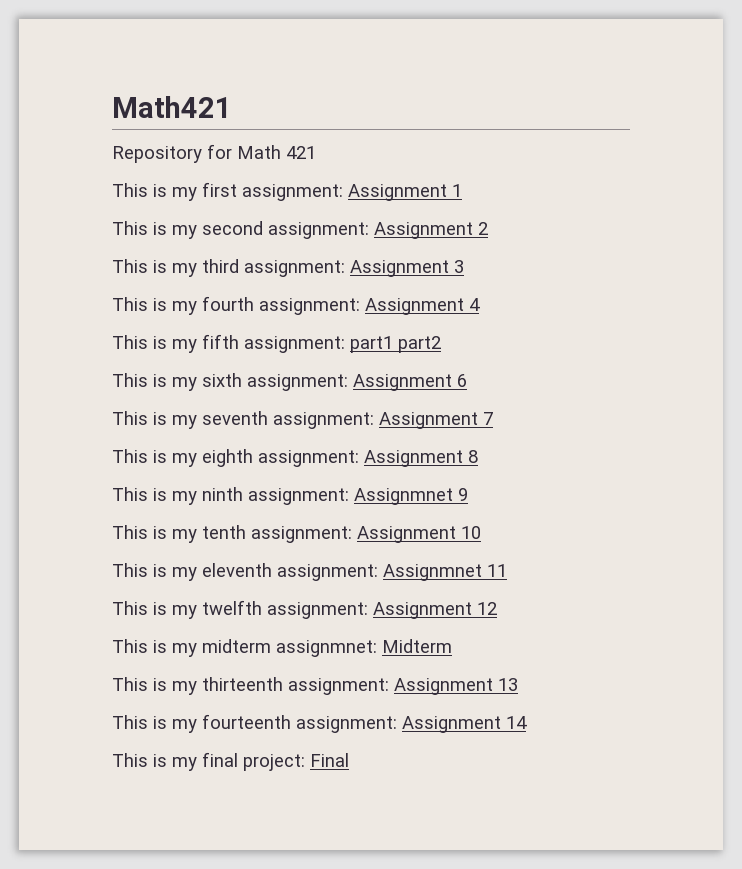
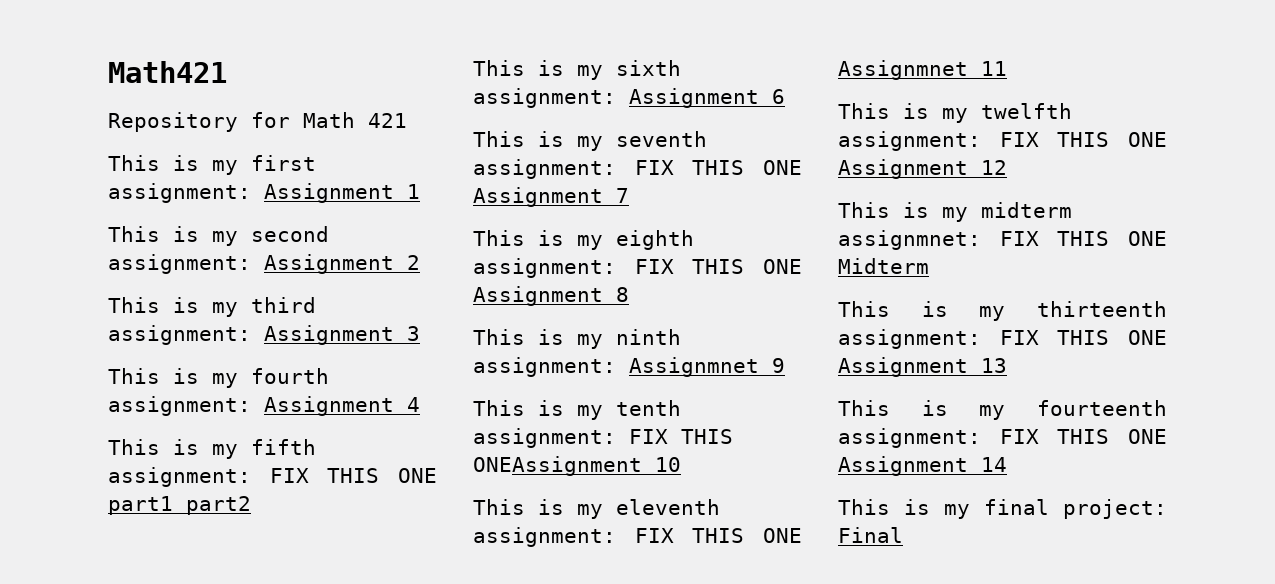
(345, 344) none -> [269,468,437,483] FIX THIS ONE
(374, 420) none -> [634,160,802,175] FIX THIS ONE
(359, 458) none -> [634,259,802,274] FIX THIS ONE
[357,526,456,543] Assignment -> [629,429,733,444] [473,456,642,476] FIX THIS ONEAssignment
(378, 572) none -> [634,528,802,543] FIX THIS ONE
(368, 610) none -> [999,132,1167,147] FIX THIS ONE
(377, 648) none -> [999,231,1167,246] FIX THIS ONE
(389, 686) none -> [999,330,1167,345] FIX THIS ONE
(397, 724) none -> [999,429,1167,444] FIX THIS ONE

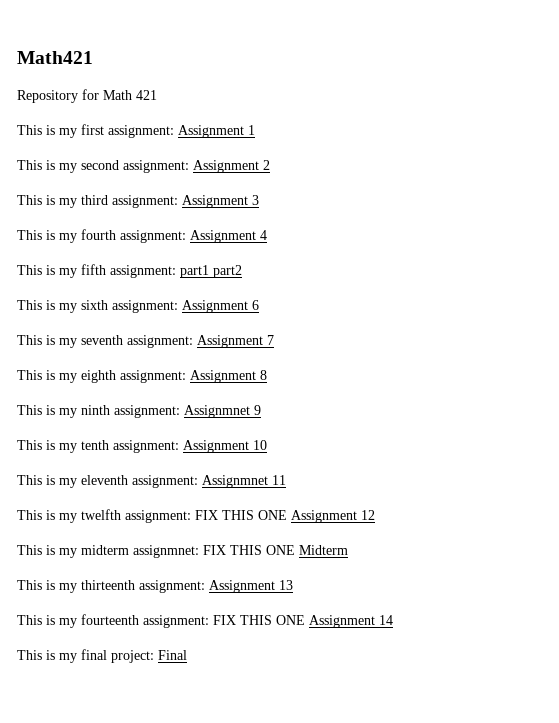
[269,468,437,483] FIX THIS ONE -> (176, 271) none
[634,160,802,175] FIX THIS ONE -> (193, 341) none
[634,259,802,274] FIX THIS ONE -> (186, 376) none
[629,429,733,444] [473,456,642,476] FIX THIS ONEAssignment -> [183,440,249,453] Assignment
[634,528,802,543] FIX THIS ONE -> (198, 481) none
[999,330,1167,345] FIX THIS ONE -> (205, 586) none

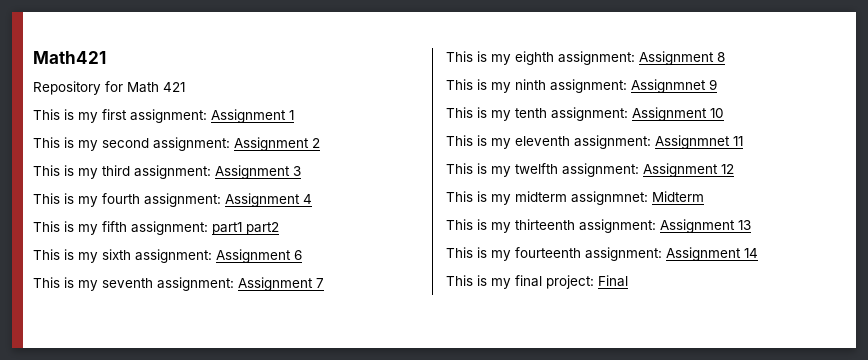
[195,510,287,520] FIX THIS ONE -> (639, 170) none
[203,545,295,555] FIX THIS ONE -> (648, 198) none
[213,615,305,625] FIX THIS ONE -> (662, 254) none

